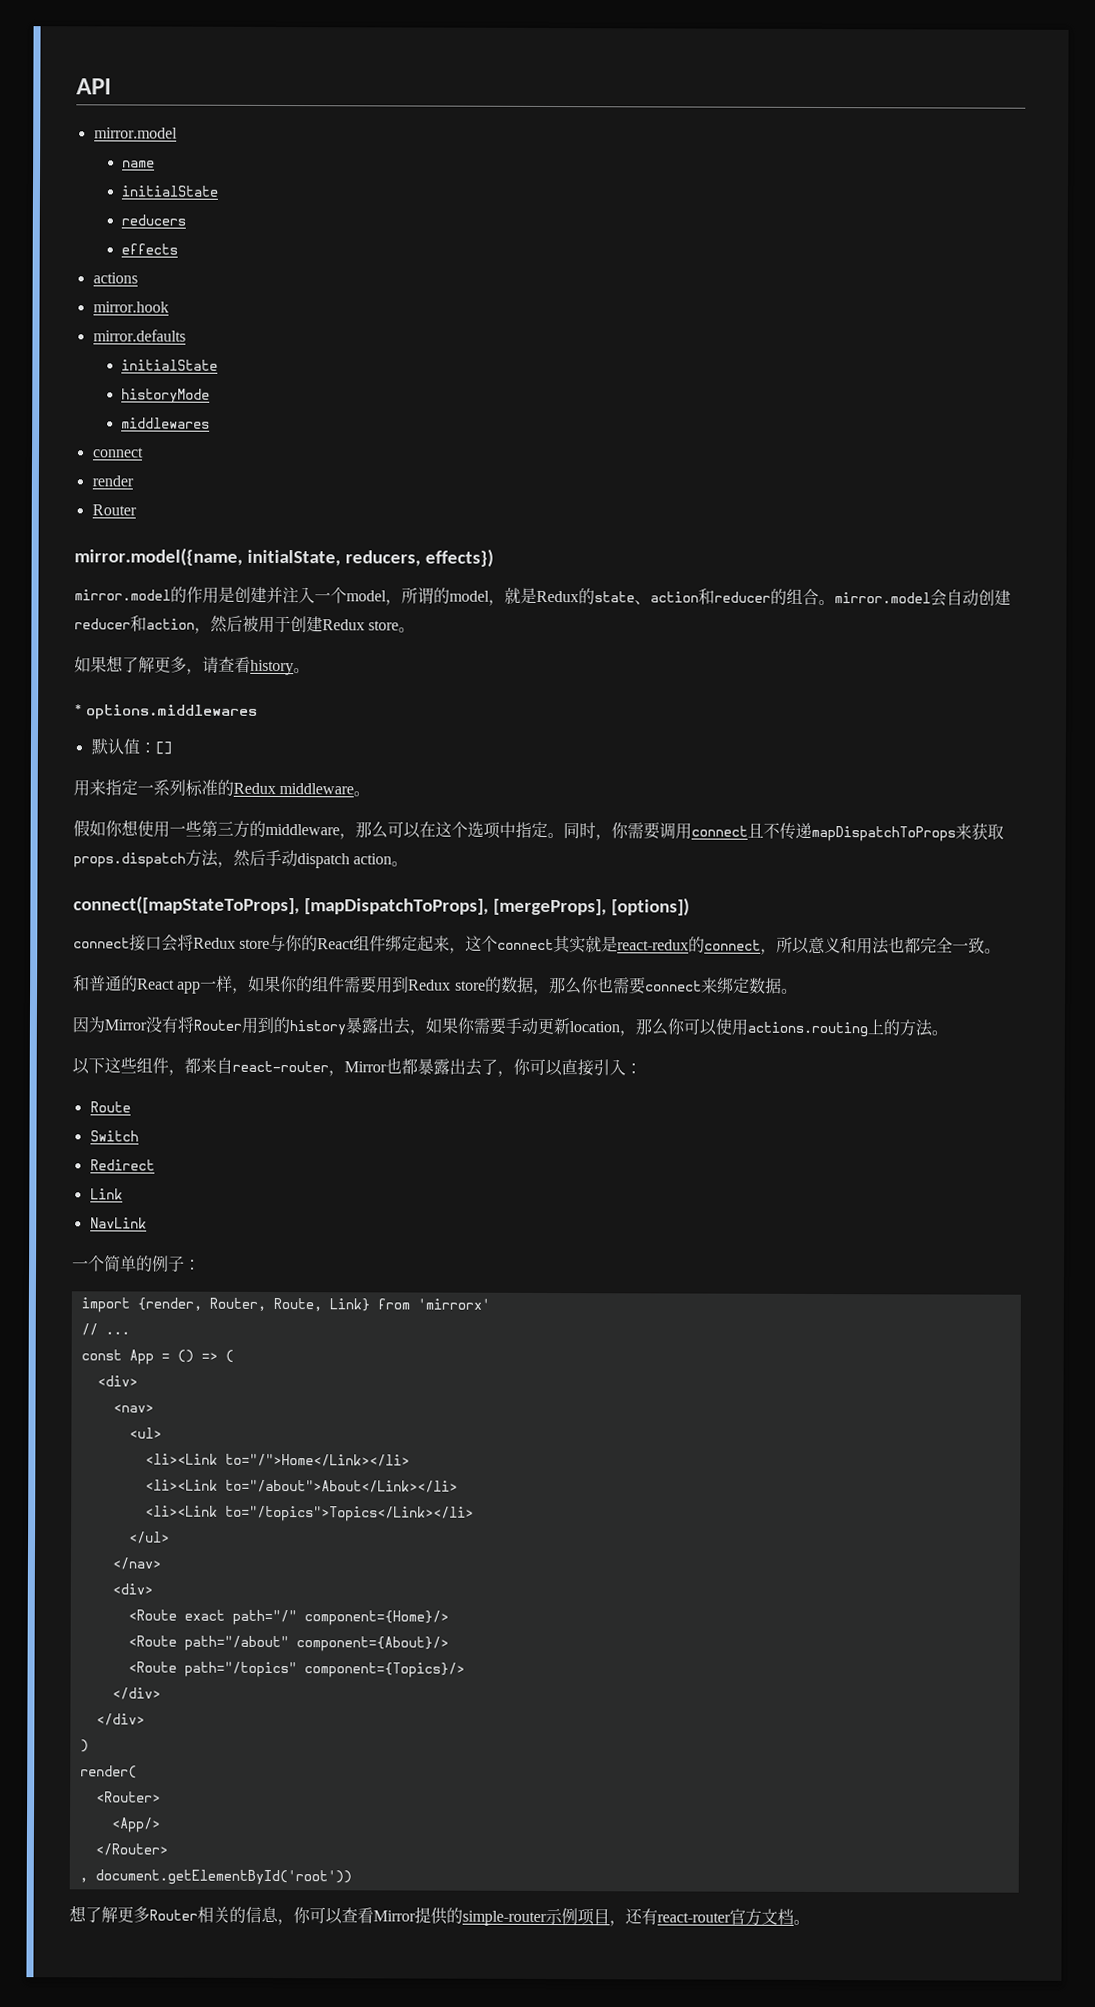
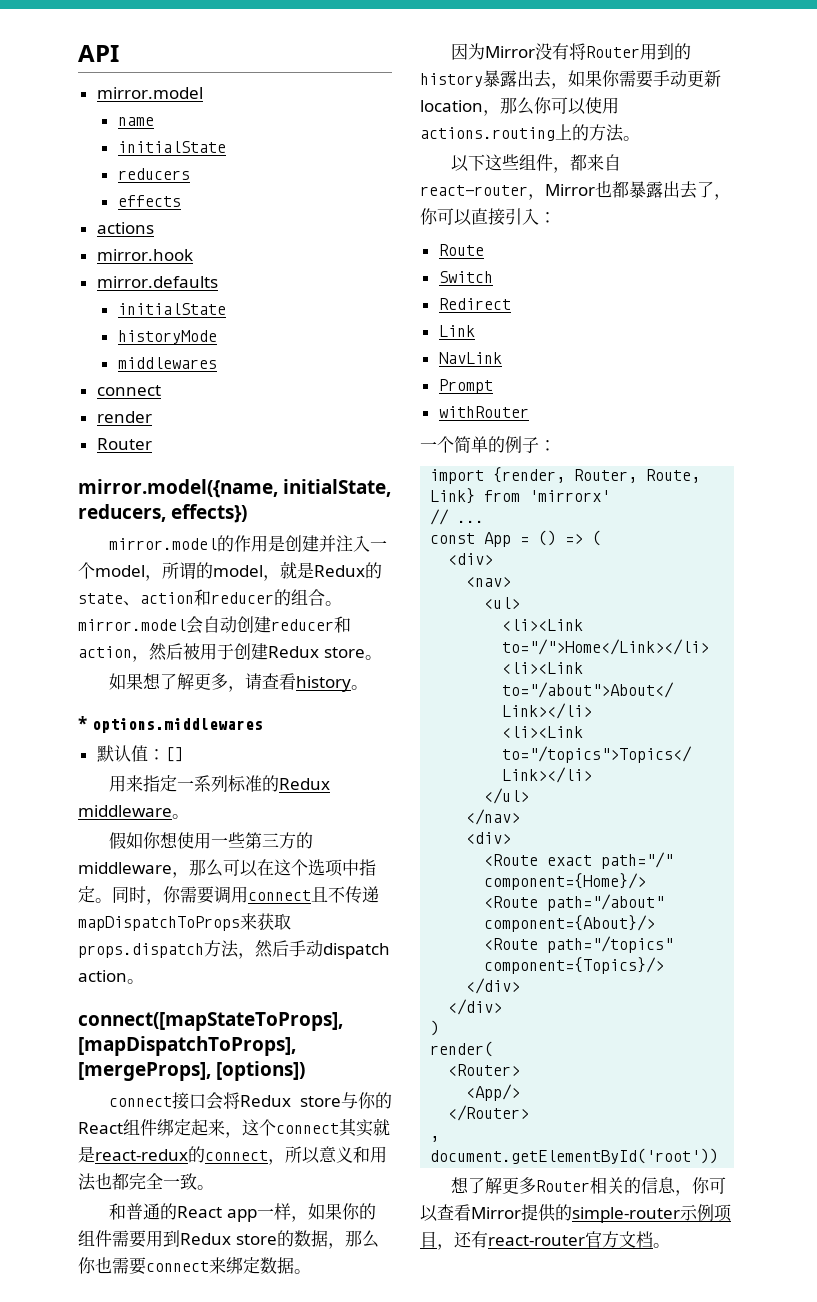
(147, 1223) none -> [438,379,493,394] [438,406,529,418] // Prompt // withRouter

